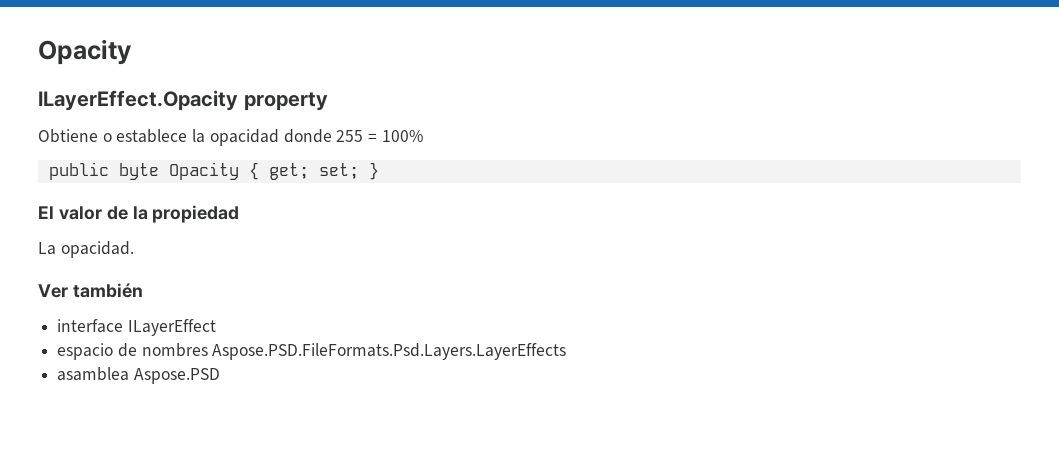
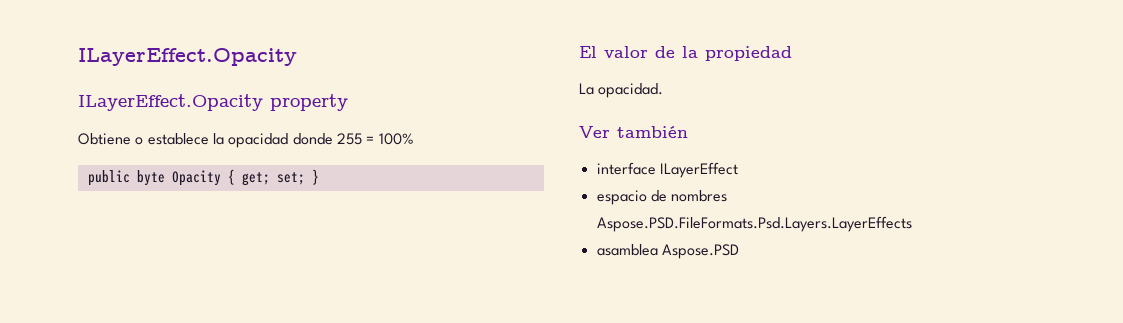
[38,39,131,65] Opacity -> [78,48,297,66] ILayerEffect.Opacity

